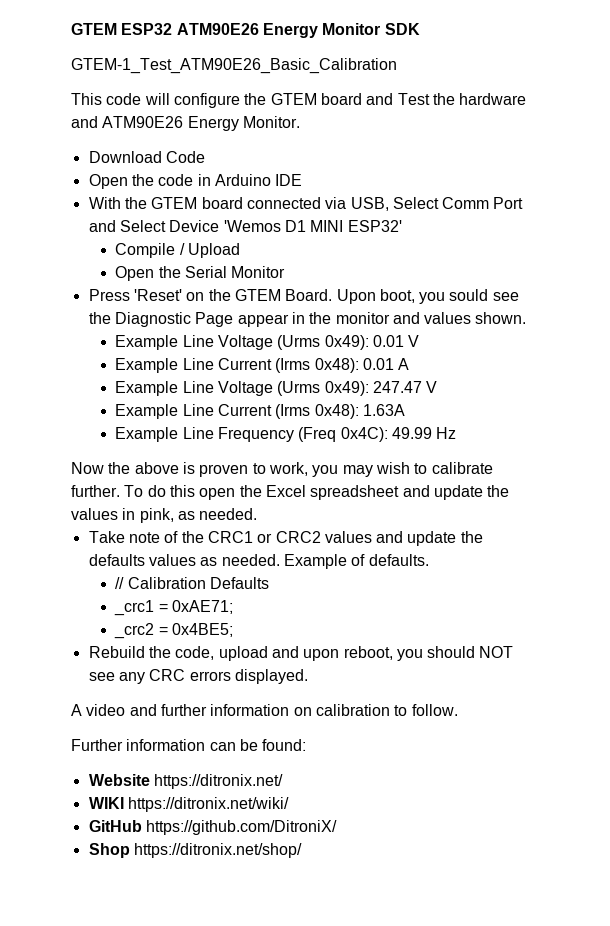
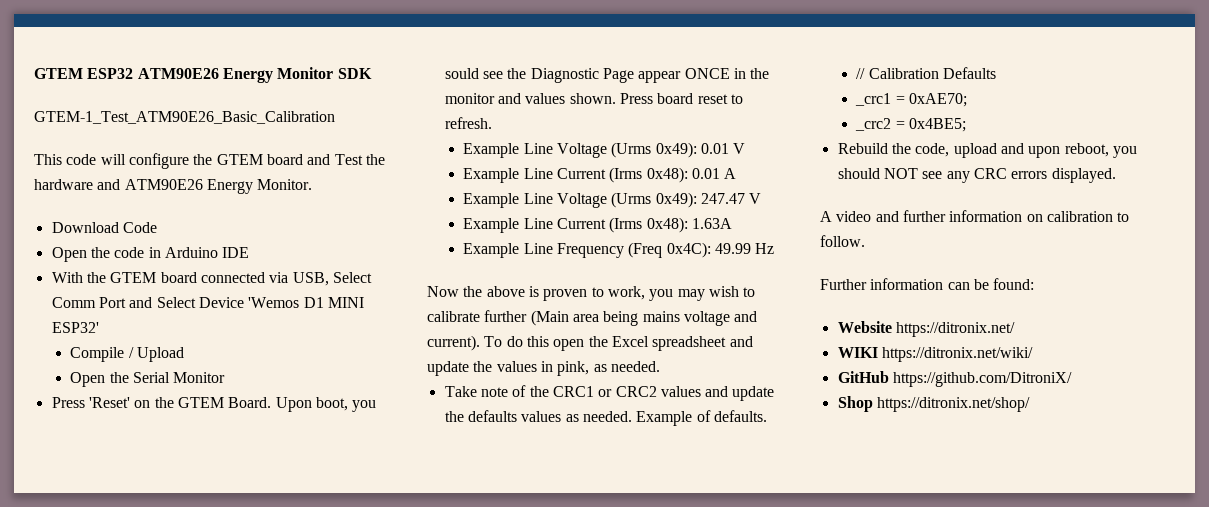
(289, 320) none -> [684,68,730,79] ONCE
(527, 318) none -> [619,93,743,104] [444,117,492,129] Press board reset to refresh.
[71,485,120,497] further. -> [484,310,758,326] [427,335,480,351] further (Main area being mains voltage and current).
[171,600,233,614] 0xAE71; -> [908,93,967,107] 0xAE70;

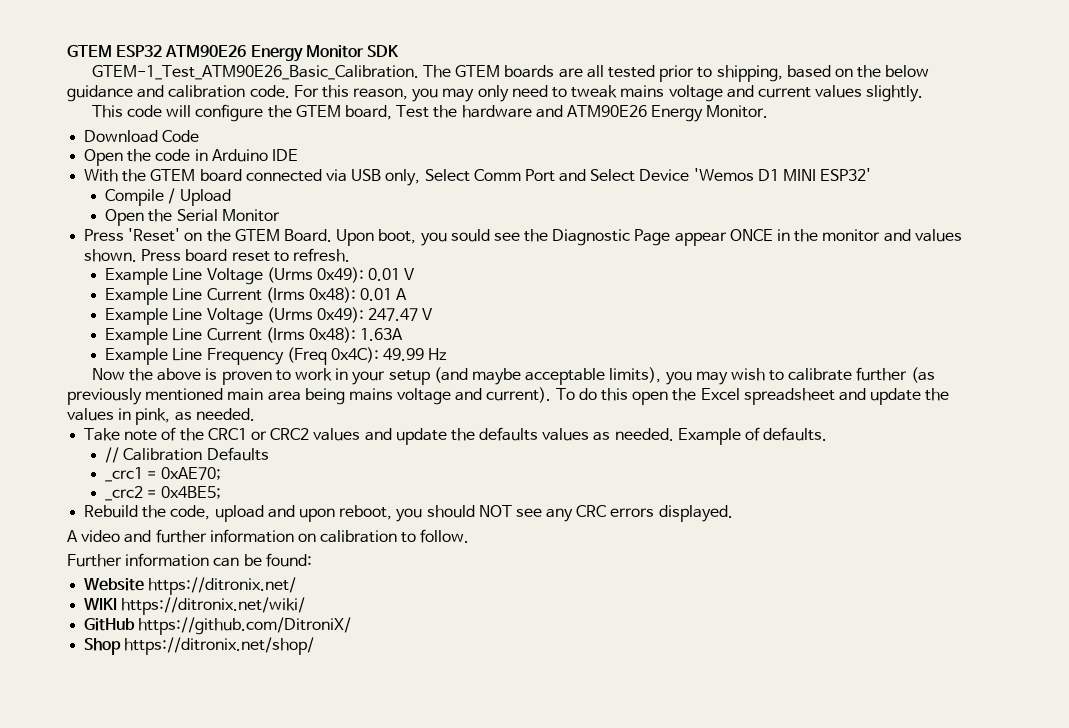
[34,111,335,124] GTEM-1_Test_ATM90E26_Basic_Calibration -> [91,65,930,82] [67,85,924,102] GTEM-1_Test_ATM90E26_Basic_Calibration. The GTEM boards are all tested prior to shipping, based on the below guidance and calibration code. For this reason, you may only need to tweak mains voltage and current values slightly.
[266,154,331,165] board and -> [345,105,393,120] board,
[292,272,329,286] USB, -> [351,169,421,186] USB only,
[607,286,645,300] work, -> [295,367,662,385] work in your setup (and maybe acceptable limits),
[530,310,569,326] (Main -> [910,367,935,383] [67,388,264,405] (as previously mentioned main

